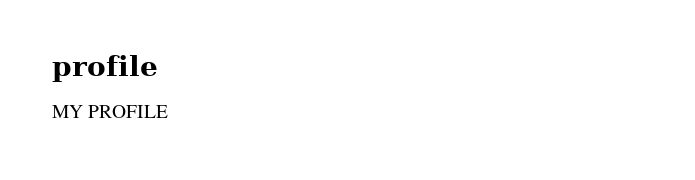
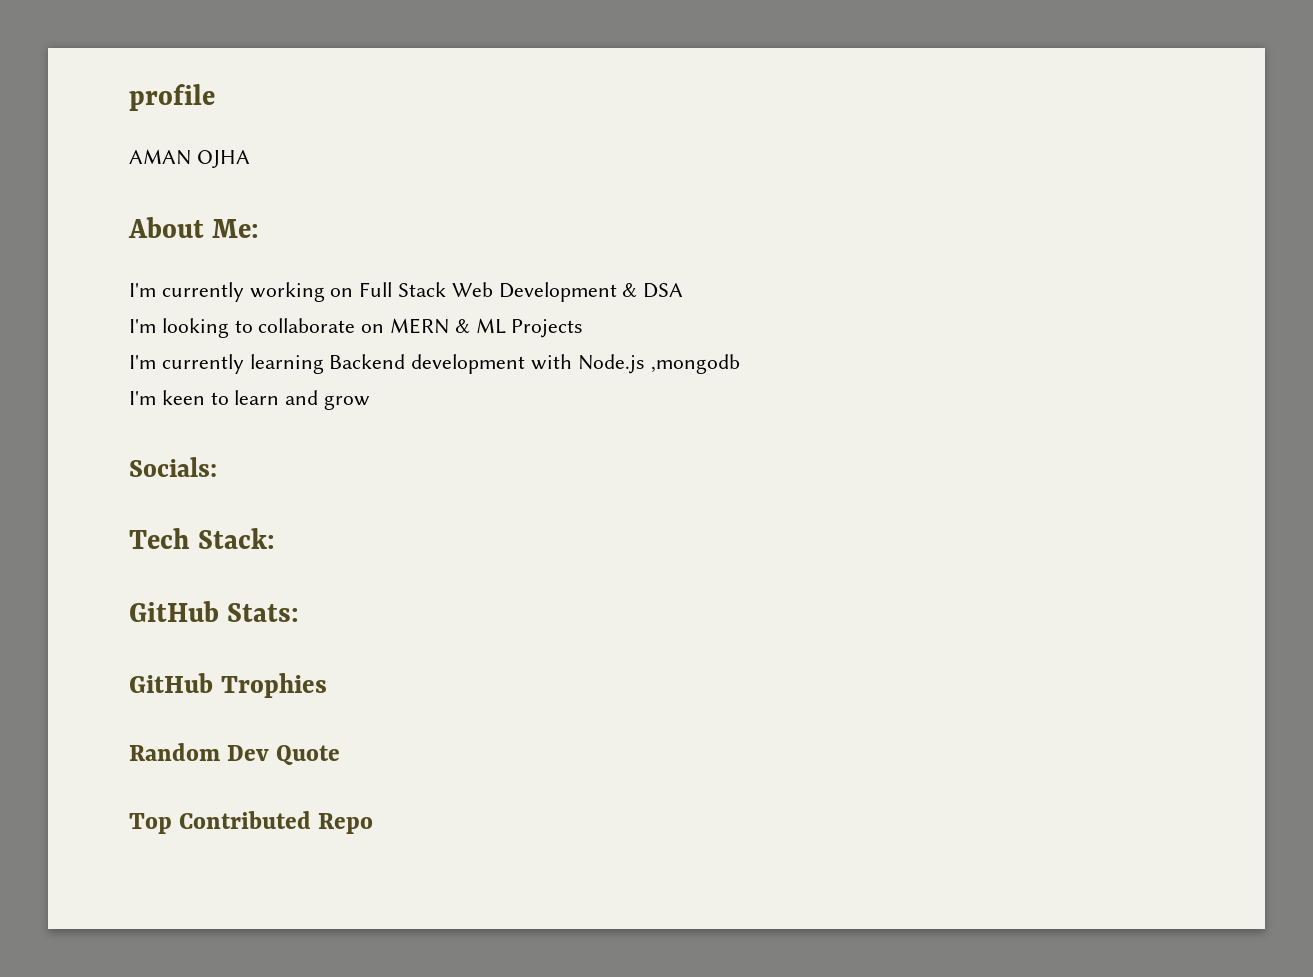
[52,105,169,118] MY PROFILE -> [129,149,250,168] [128,217,260,238] [129,282,684,302] [129,318,584,338] [129,354,740,374] [129,390,371,410] [129,457,217,477] [129,528,276,549] [129,601,300,622] [129,673,327,698] [129,743,341,765] [129,811,374,834] AMAN OJHA // About Me: // I'm currently working on Full Stack Web Development & DSA // I'm looking to collaborate on MERN & ML Projects // I'm currently learning Backend development with Node.js ,mongodb // I'm keen to learn and grow // Socials: // Tech Stack: // GitHub Stats: // GitHub Trophies // Random Dev Quote // Top Contributed Repo

